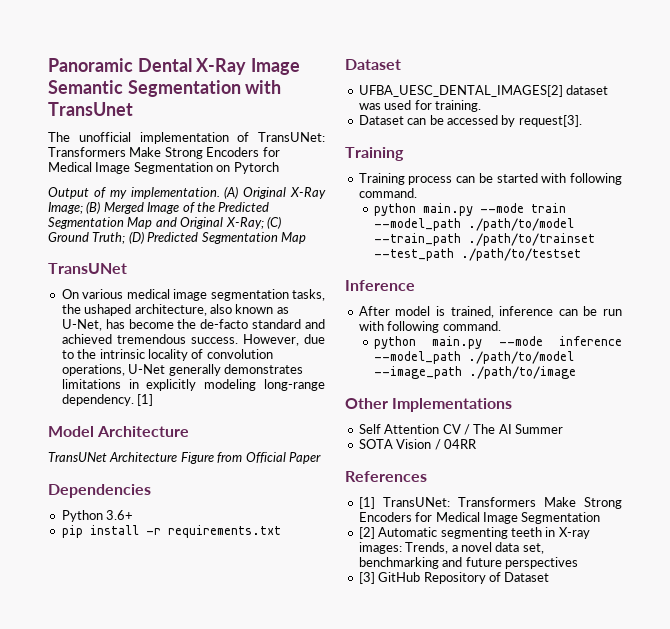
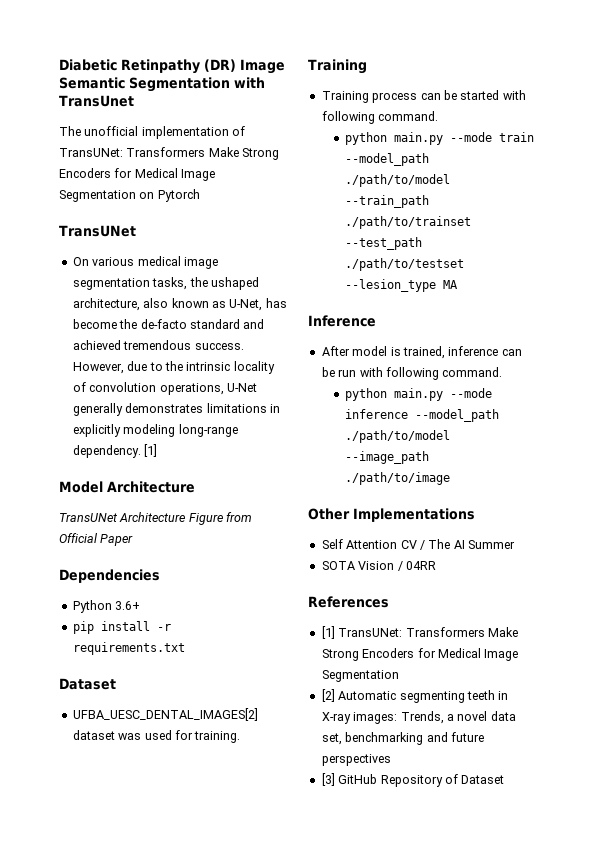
[48,58,247,75] Panoramic Dental X-Ray -> [59,59,236,74] Diabetic Retinpathy (DR)
[48,186,326,199] [48,201,270,214] [48,216,281,229] [48,231,306,244] // Output of my implementation. (A) Original X-Ray Image; (B) Merged Image of the Predicted Segmentation Map and Original X-Ray; (C) Ground Truth; (D) Predicted Segmentation Map -> (200, 195) none
[358,115,582,127] // Dataset can be accessed by request[3]. -> (241, 737) none
(582, 254) none -> [344,279,458,292] --lesion_type MA

